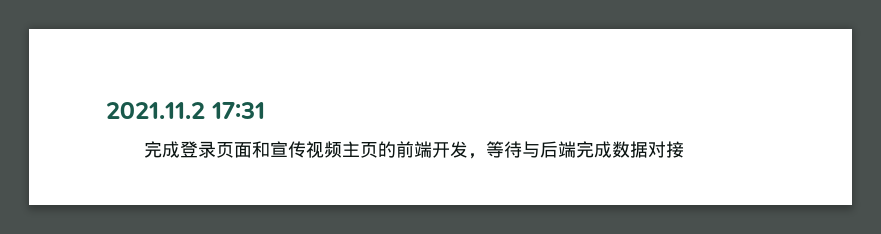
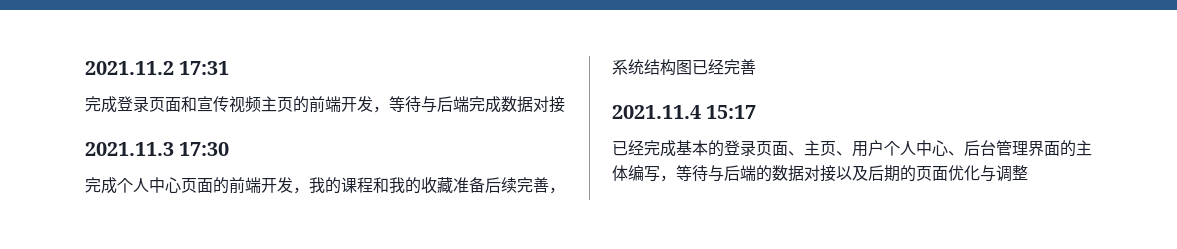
(685, 149) none -> [85,142,230,156] [85,177,565,194] [612,59,756,76] [612,105,757,119] [612,140,1092,157] [612,165,1028,182] // 2021.11.3 17:30 // 完成个人中心页面的前端开发，我的课程和我的收藏准备后续完善，系统结构图已经完善 // 2021.11.4 15:17 // 已经完成基本的登录页面、主页、用户个人中心、后台管理界面的主体编写，等待与后端的数据对接以及后期的页面优化与调整

